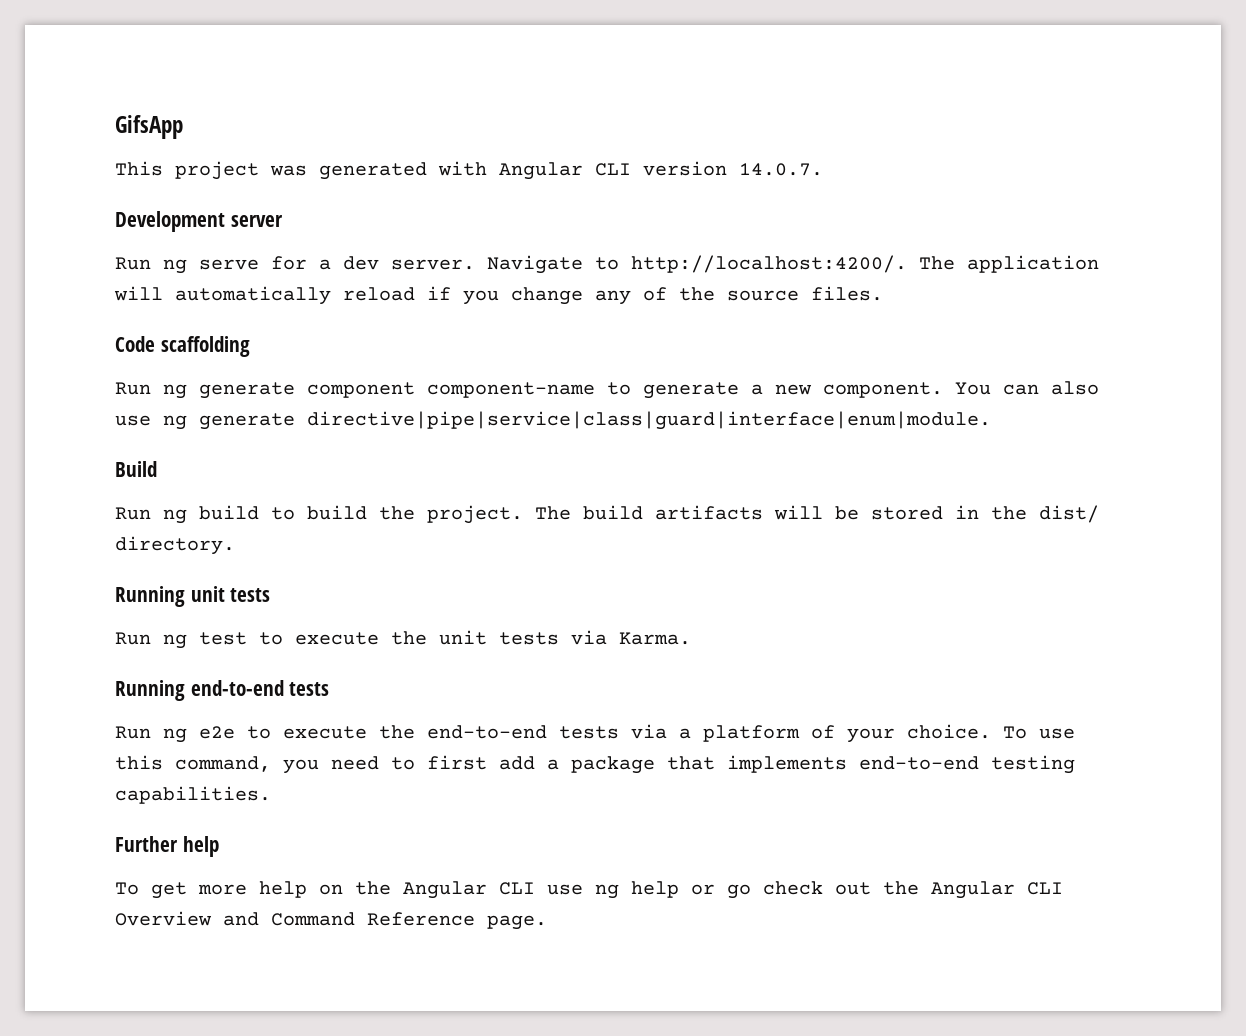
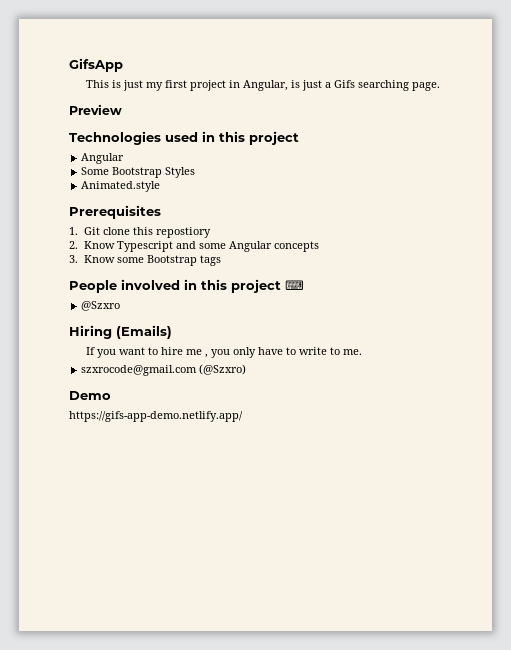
[175,161,823,180] [115,211,283,232] [115,255,1099,274] [114,286,883,305] [115,336,250,357] [115,381,1099,399] [115,411,991,430] [115,461,157,477] [115,505,1099,524] [115,536,235,555] [115,586,271,607] [115,630,691,649] [115,680,330,701] [115,724,1075,743] [115,755,1075,774] [115,786,271,804] [115,836,219,857] [115,881,1063,899] [115,911,547,930] project was generated with Angular CLI version 14.0.7. // Development server // Run ng serve for a dev server. Navigate to http://localhost:4200/. The application will automatically reload if you change any of the source files. // Code scaffolding // Run ng generate component component-name to generate a new component. You can also use ng generate directive|pipe|service|class|guard|interface|enum|module. // Build // Run ng build to build the project. The build artifacts will be stored in the dist/ directory. // Running unit tests // Run ng test to execute the unit tests via Karma. // Running end-to-end tests // Run ng e2e to execute the end-to-end tests via a platform of your choice. To use this command, you need to first add a package that implements end-to-end testing capabilities. // Further help // To get more help on the Angular CLI use ng help or go check out the Angular CLI Overview and Command Reference page. -> [112,80,441,91] [69,104,122,115] [69,131,299,145] [81,153,125,164] [81,167,196,178] [81,181,161,192] [69,205,161,219] [69,227,211,238] [69,241,319,252] [69,255,221,266] [69,279,304,293] [81,301,121,311] [69,325,172,339] [86,347,363,358] [81,364,247,376] [69,391,111,400] [69,411,243,422] is just my first project in Angular, is just a Gifs searching page. // Preview // Technologies used in this project // Angular // Some Bootstrap Styles // Animated.style // Prerequisites // 1. Git clone this repostiory // 2. Know Typescript and some Angular concepts // 3. Know some Bootstrap tags // People involved in this project ⌨ // @Szxro // Hiring (Emails) // If you want to hire me , you only have to write to me. // szxrocode@gmail.com (@Szxro) // Demo // https://gifs-app-demo.netlify.app/

